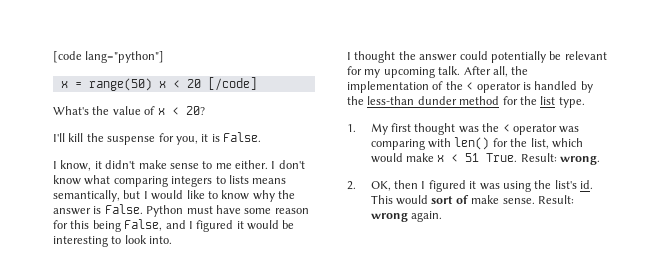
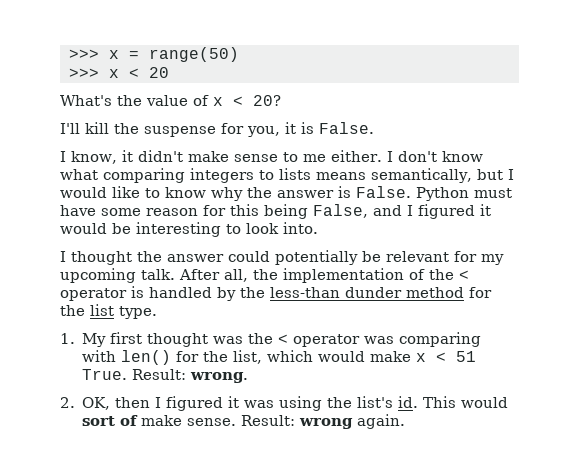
[53,51,165,63] [code lang="python"] // -> [68,49,99,59] >>>
(152, 84) none -> [68,68,99,78] // >>>
[207,77,257,91] [/code] -> (169, 72) none

